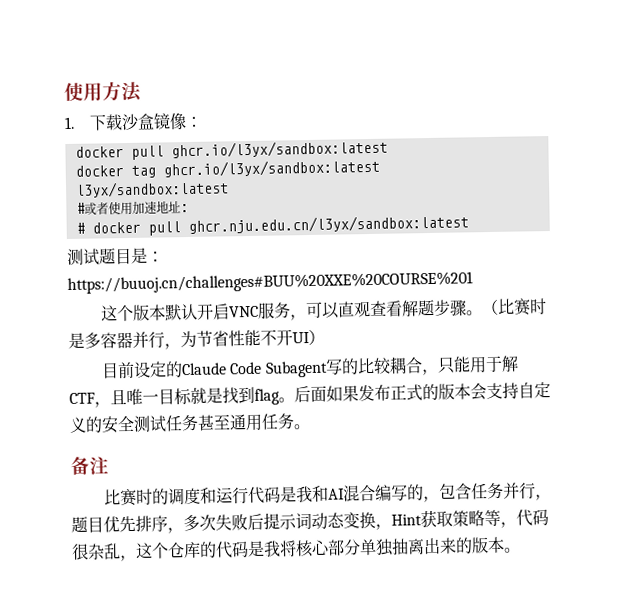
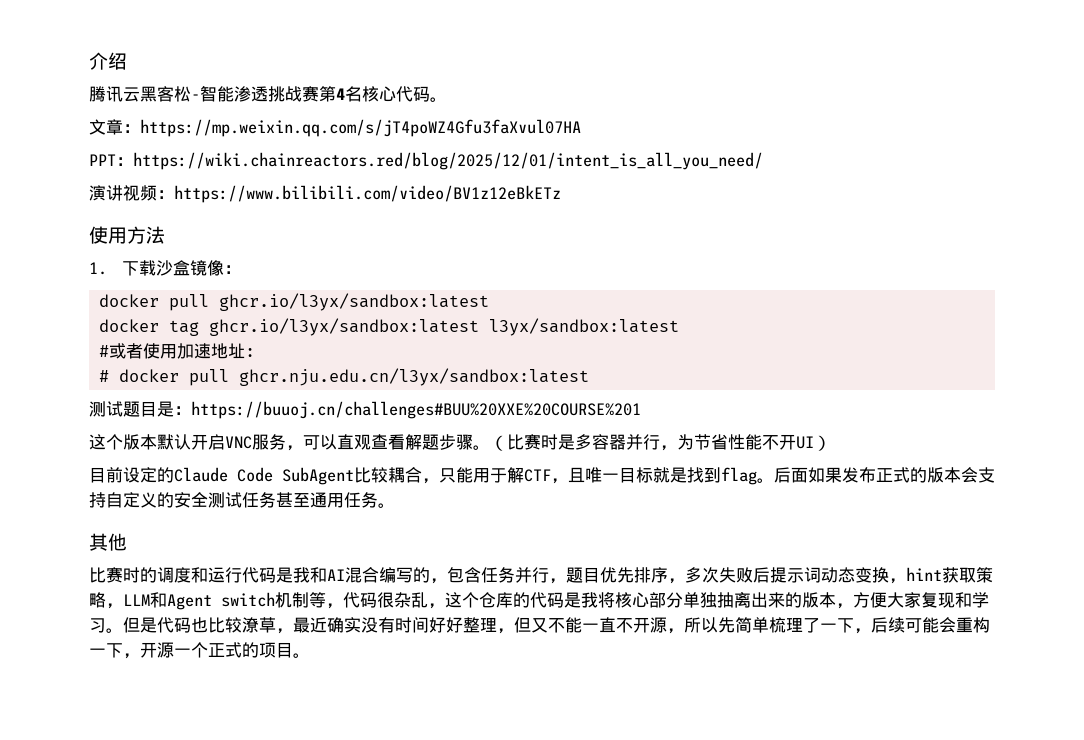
(64, 92) none -> [89,52,127,70] [89,85,447,102] [89,119,581,137] [89,152,763,170] [89,185,561,203] 介绍 // 腾讯云黑客松-智能渗透挑战赛第4名核心代码。 // 文章：https://mp.weixin.qq.com/s/jT4poWZ4Gfu3faXvul07HA // PPT：https://wiki.chainreactors.red/blog/2025/12/01/intent_is_all_you_need/ // 演讲视频：https://www.bilibili.com/video/BV1z12eBkETz //
[264,358,359,378] Subagent写的 -> [282,467,354,485] SubAgent
[70,456,109,475] 备注 -> [89,533,127,551] 其他
[391,514,422,526] Hint -> [906,567,942,581] hint
(485, 518) none -> [106,592,309,610] ，LLM和Agent switch机制
(505, 545) none -> [836,592,989,609] [89,617,990,634] [89,642,293,659] ，方便大家复现和学习。但是代码也比较潦草，最近确实没有时间好好整理，但又不能一直不开源，所以先简单梳理了一下，后续可能会重构一下，开源一个正式的项目

